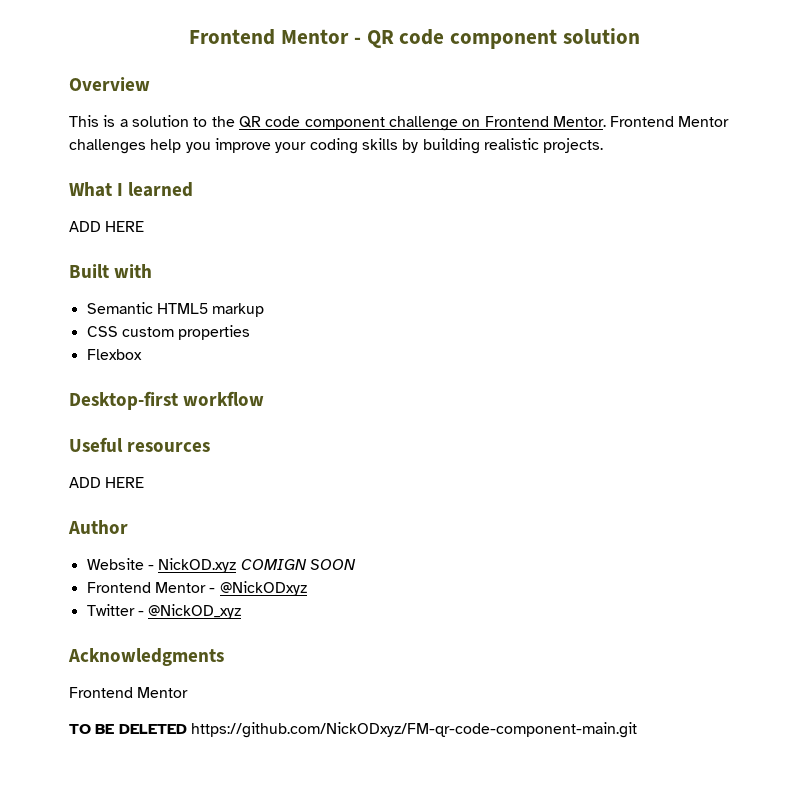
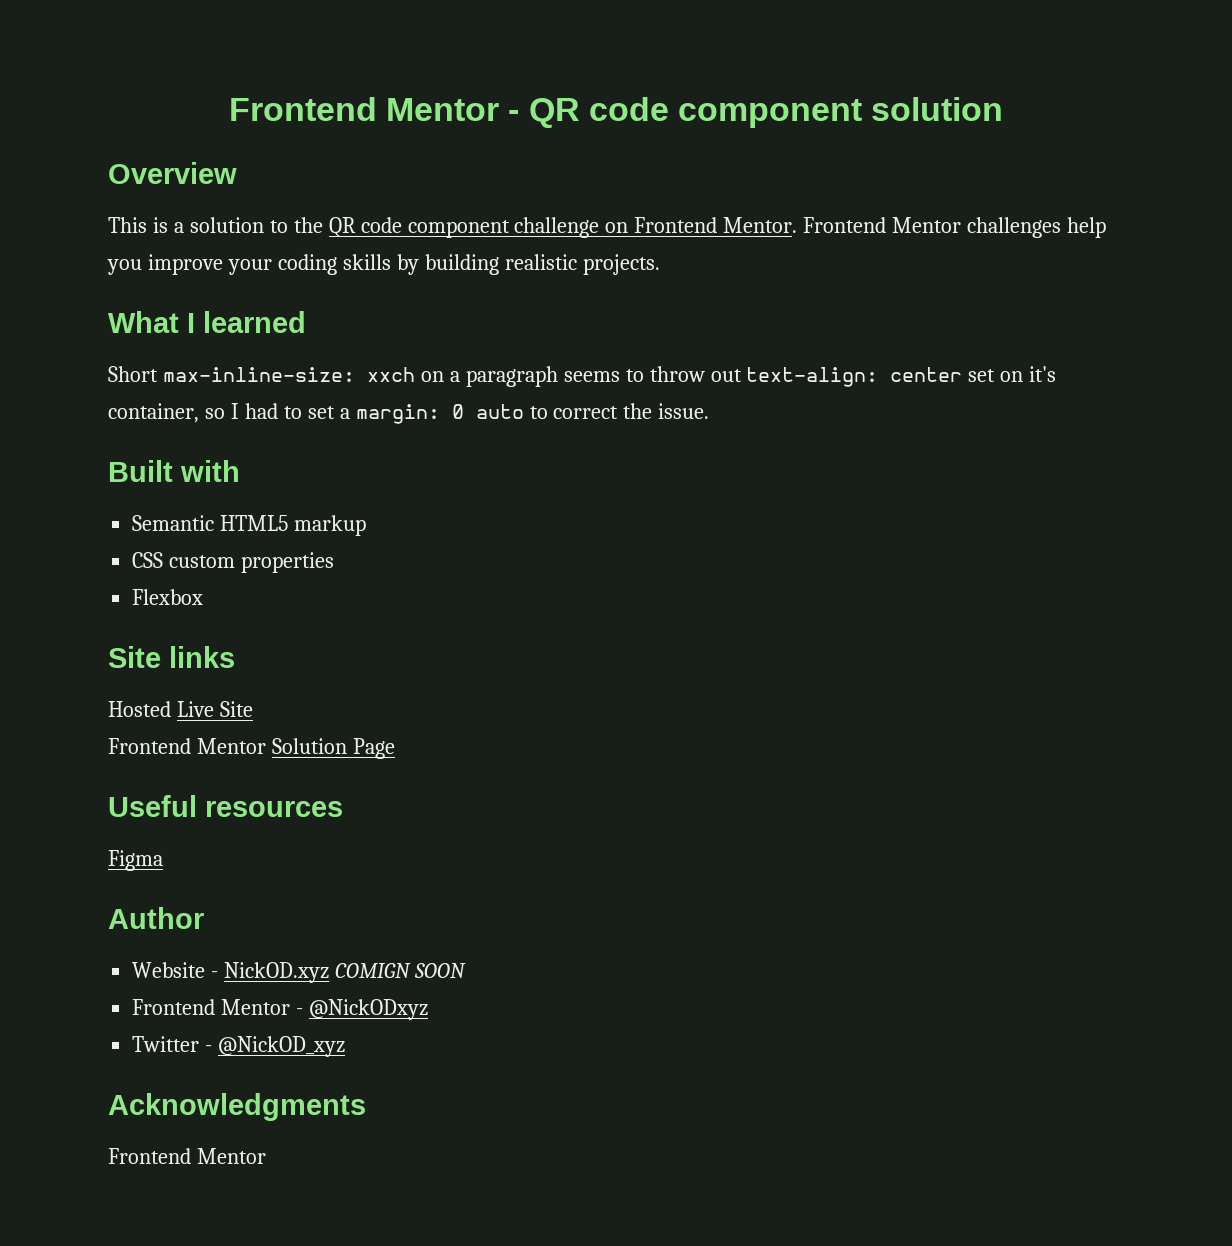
[69,221,145,232] ADD HERE -> [108,366,1057,387] [108,403,710,424] Short max-inline-size: xxch on a paragraph seems to throw out text-align: center set on it's container, so I had to set a margin: 0 auto to correct the issue.
[69,391,265,410] Desktop-first workflow -> [108,646,235,668] [108,701,253,717] [108,738,395,759] Site links // Hosted Live Site // Frontend Mentor Solution Page
[69,477,145,488] ADD HERE -> [108,850,163,871] Figma
[69,722,637,738] // TO BE DELETED https://github.com/NickODxyz/FM-qr-code-component-main.git -> (266, 1156) none

